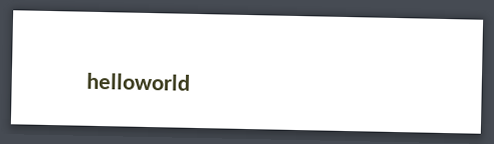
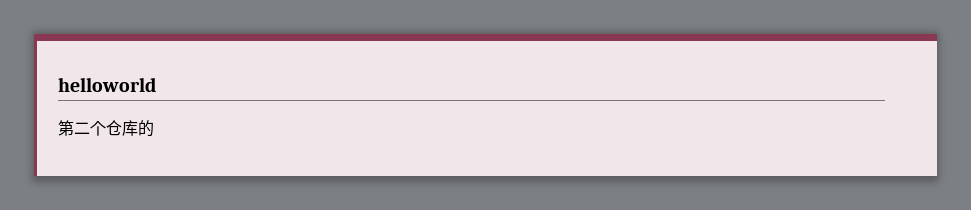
(190, 81) none -> [58,120,154,137] // 第二个仓库的

